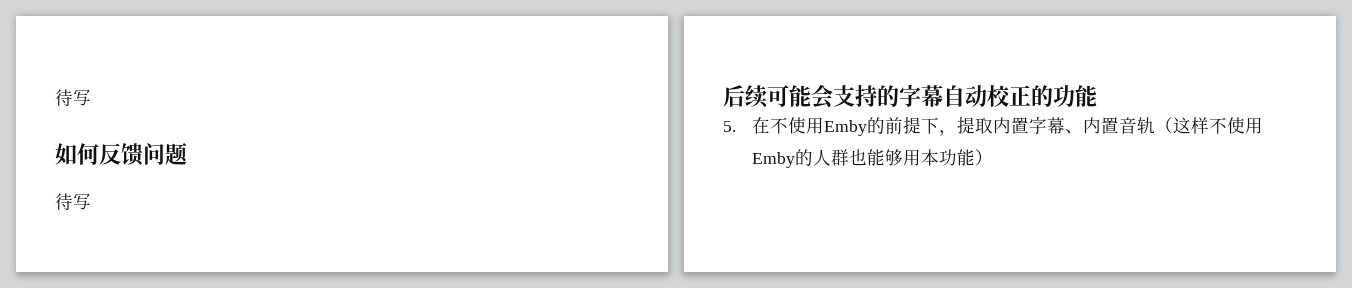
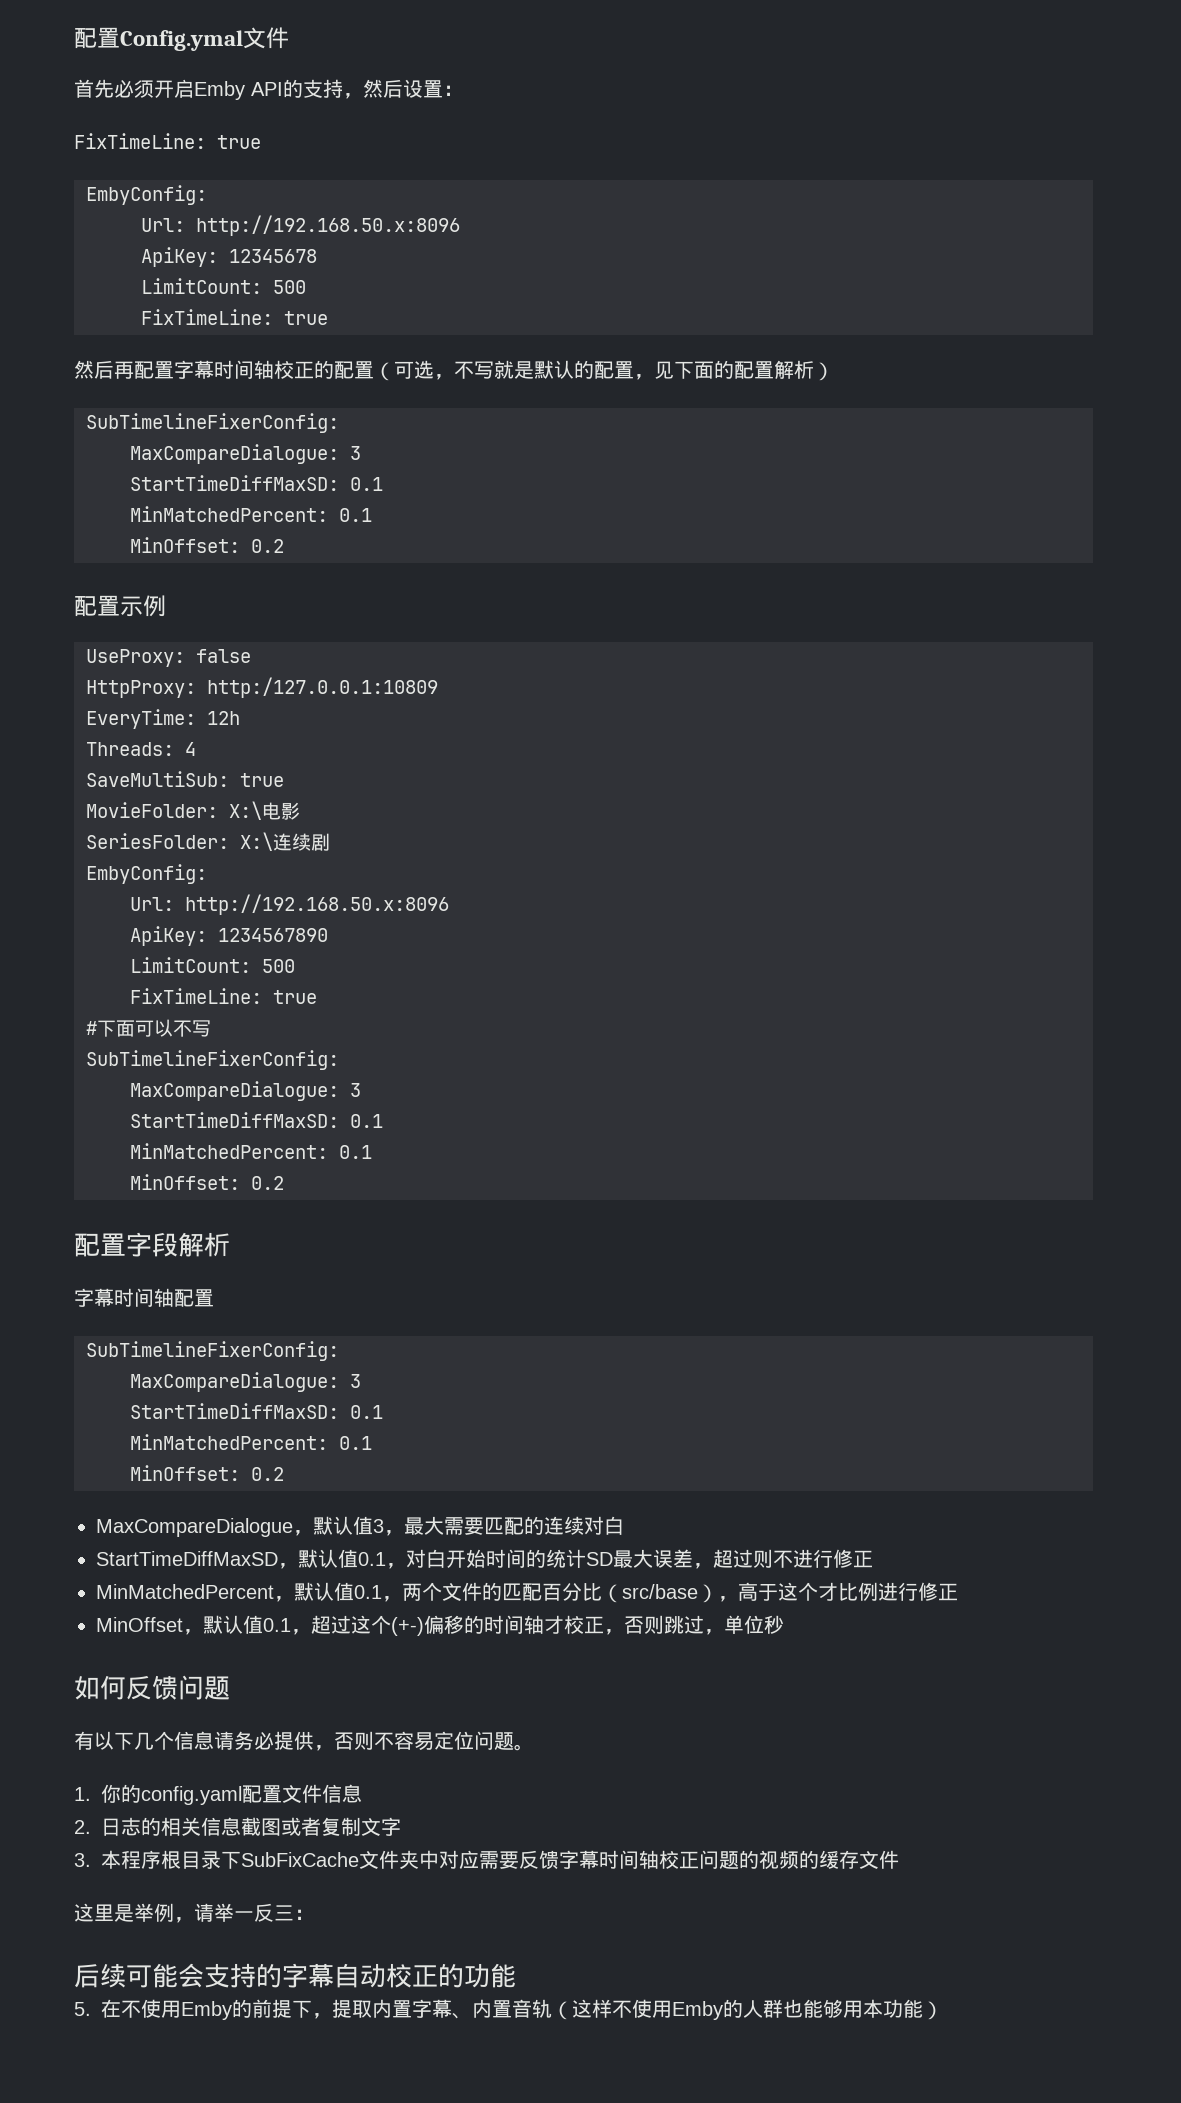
[55,89,91,106] [55,142,187,166] [55,193,91,210] 待写 // 如何反馈问题 // 待写 -> [74,27,289,51] [74,79,463,100] [74,133,261,149] [86,185,207,205] [141,215,460,236] [141,247,317,267] [141,278,306,294] [141,309,328,325] [74,360,834,381] [86,413,339,433] [130,444,361,464] [130,475,383,491] [130,506,372,522] [130,537,284,553] [74,595,166,617] [86,649,251,667] [86,677,438,698] [86,709,240,729] [86,742,196,756] [86,771,284,787] [86,801,300,820] [86,832,330,851] [86,864,207,884] [130,894,449,915] [130,926,328,946] [130,957,295,973] [130,988,317,1004] [86,1019,211,1037] [86,1050,339,1070] [130,1081,361,1101] [130,1112,383,1128] [130,1143,372,1159] [130,1174,284,1190] [74,1232,230,1257] [74,1288,214,1307] [86,1341,339,1361] [130,1372,361,1392] [130,1403,383,1419] [130,1434,372,1450] [130,1465,284,1481] [96,1516,624,1537] [96,1549,873,1569] [96,1582,958,1603] [96,1615,784,1636] [74,1675,230,1700] [74,1731,534,1751] [74,1784,362,1805] [74,1817,401,1836] [74,1850,899,1870] [74,1903,314,1923] 配置Config.ymal文件 // 首先必须开启Emby API的支持，然后设置： // FixTimeLine: true // EmbyConfig: // Url: http://192.168.50.x:8096 // ApiKey: 12345678 // LimitCount: 500 // FixTimeLine: true // 然后再配置字幕时间轴校正的配置（可选，不写就是默认的配置，见下面的配置解析） // SubTimelineFixerConfig: // MaxCompareDialogue: 3 // StartTimeDiffMaxSD: 0.1 // MinMatchedPercent: 0.1 // MinOffset: 0.2 // 配置示例 // UseProxy: false // HttpProxy: http:/127.0.0.1:10809 // EveryTime: 12h // Threads: 4 // SaveMultiSub: true // MovieFolder: X:\电影 // SeriesFolder: X:\连续剧 // EmbyConfig: // Url: http://192.168.50.x:8096 // ApiKey: 1234567890 // LimitCount: 500 // FixTimeLine: true // #下面可以不写 // SubTimelineFixerConfig: // MaxCompareDialogue: 3 // StartTimeDiffMaxSD: 0.1 // MinMatchedPercent: 0.1 // MinOffset: 0.2 // 配置字段解析 // 字幕时间轴配置 // SubTimelineFixerConfig: // MaxCompareDialogue: 3 // StartTimeDiffMaxSD: 0.1 // MinMatchedPercent: 0.1 // MinOffset: 0.2 // MaxCompareDialogue，默认值3，最大需要匹配的连续对白 // StartTimeDiffMaxSD，默认值0.1，对白开始时间的统计SD最大误差，超过则不进行修正 // MinMatchedPercent，默认值0.1，两个文件的匹配百分比（src/base），高于这个才比例进行修正 // MinOffset，默认值0.1，超过这个(+-)偏移的时间轴才校正，否则跳过，单位秒 // 如何反馈问题 // 有以下几个信息请务必提供，否则不容易定位问题。 // 1.你的config.yaml配置文件信息 // 2.日志的相关信息截图或者复制文字 // 3.本程序根目录下SubFixCache文件夹中对应需要反馈字幕时间轴校正问题的视频的缓存文件 // 这里是举例，请举一反三：

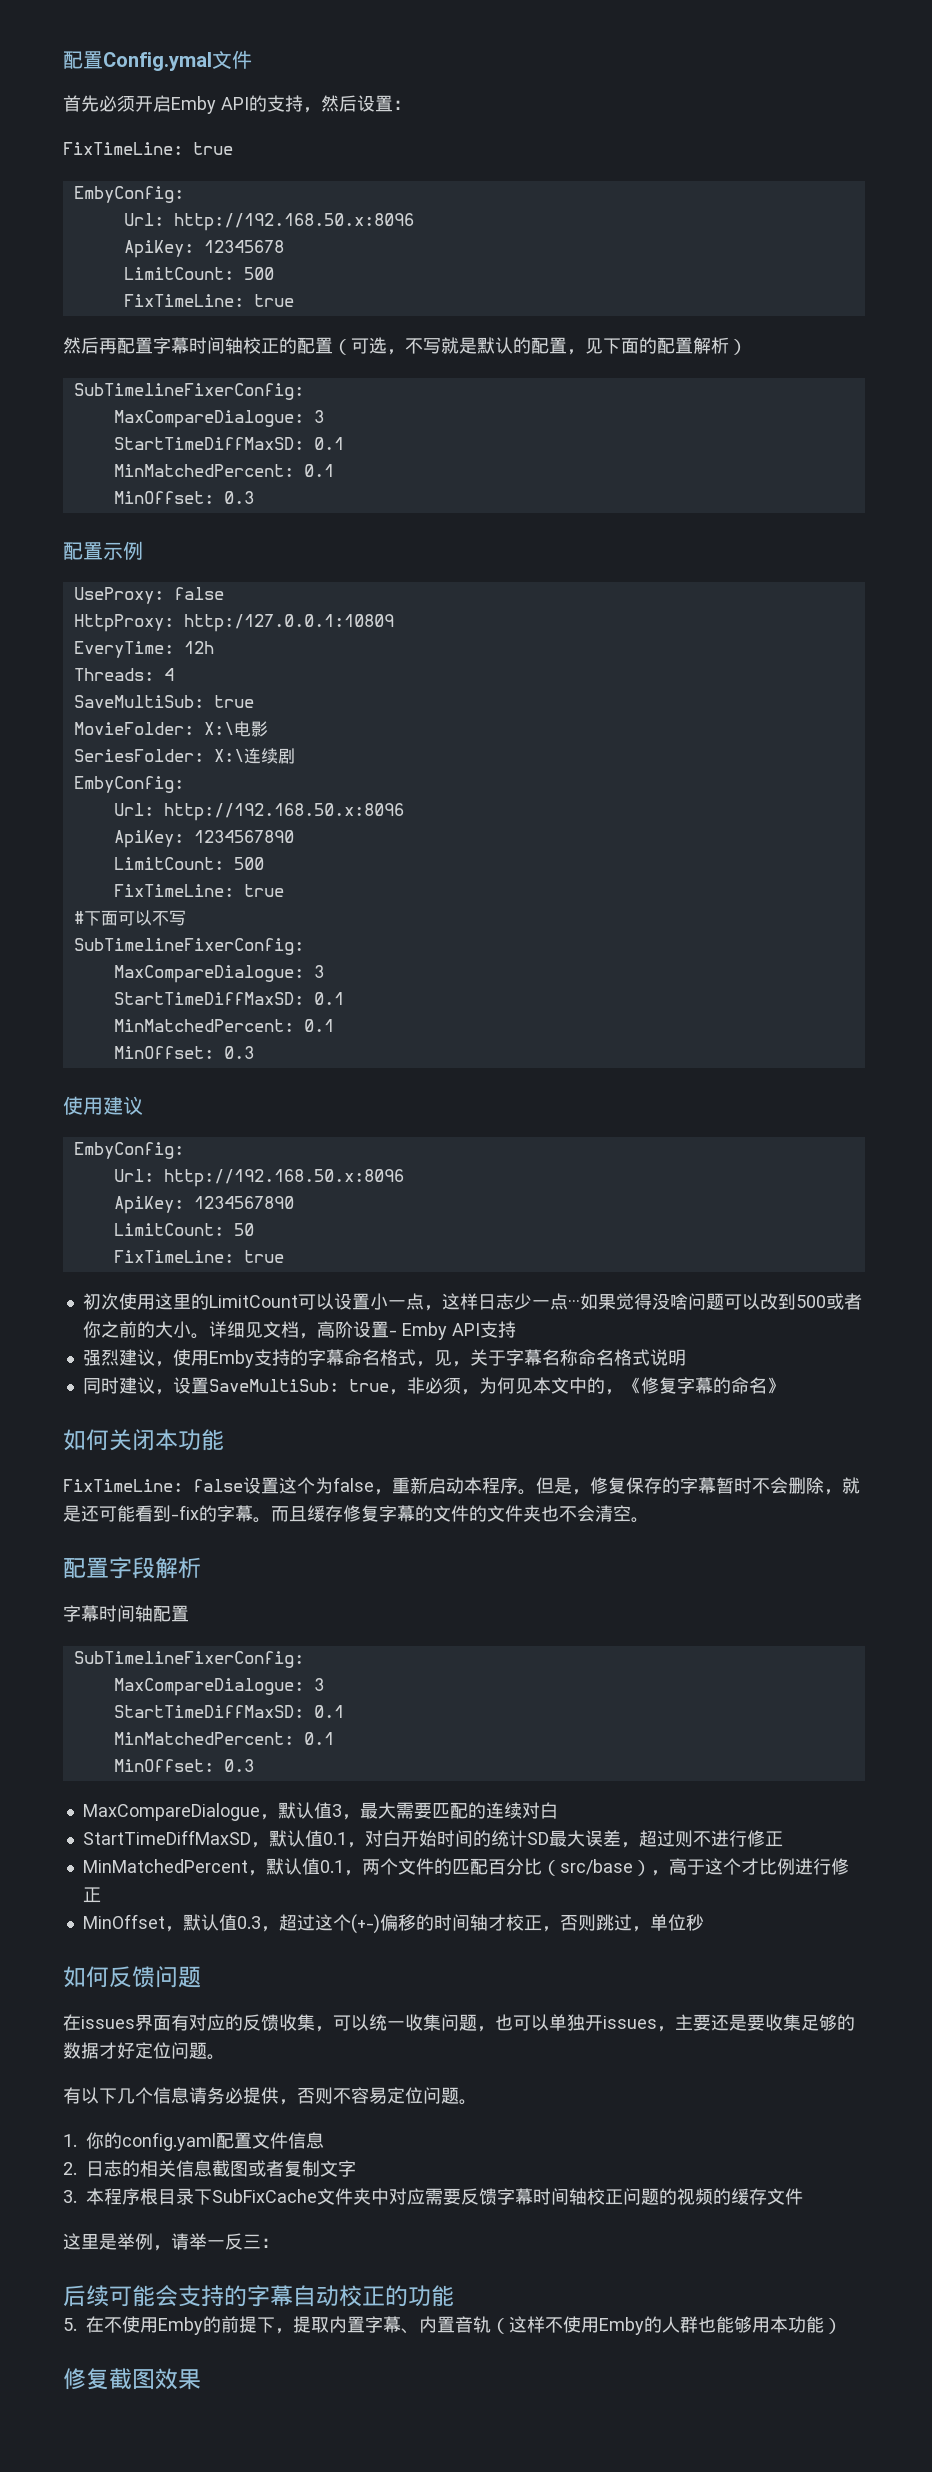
[251,539,284,553] 0.2 -> [223,491,254,504] 0.3
[251,1176,284,1190] 0.2 -> [223,1046,254,1059] [63,1096,143,1115] [73,1142,184,1159] [113,1169,404,1187] [113,1196,294,1214] [113,1223,254,1236] [113,1250,284,1263] [82,1293,862,1311] [82,1321,516,1340] [82,1349,686,1368] [82,1377,785,1395] [63,1429,224,1451] [63,1477,860,1495] [63,1505,649,1523] 0.3 // 使用建议 // EmbyConfig: // Url: http://192.168.50.x:8096 // ApiKey: 1234567890 // LimitCount: 50 // FixTimeLine: true // 初次使用这里的LimitCount可以设置小一点，这样日志少一点···如果觉得没啥问题可以改到500或者你之前的大小。详细见文档，高阶设置- Emby API支持 // 强烈建议，使用Emby支持的字幕命名格式，见，关于字幕名称命名格式说明 // 同时建议，设置SaveMultiSub: true，非必须，为何见本文中的，《修复字幕的命名》 // 如何关闭本功能 // FixTimeLine: false设置这个为false，重新启动本程序。但是，修复保存的字幕暂时不会删除，就是还可能看到-fix的字幕。而且缓存修复字幕的文件的文件夹也不会清空。
[251,1467,284,1481] 0.2 -> [223,1759,254,1772] 0.3
[263,1618,291,1632] 0.1 -> [236,1916,261,1929] 0.3
(230, 1688) none -> [63,2014,855,2032] [63,2042,225,2060] // 在issues界面有对应的反馈收集，可以统一收集问题，也可以单独开issues，主要还是要收集足够的数据才好定位问题。
(943, 2010) none -> [63,2368,201,2390] // 修复截图效果

